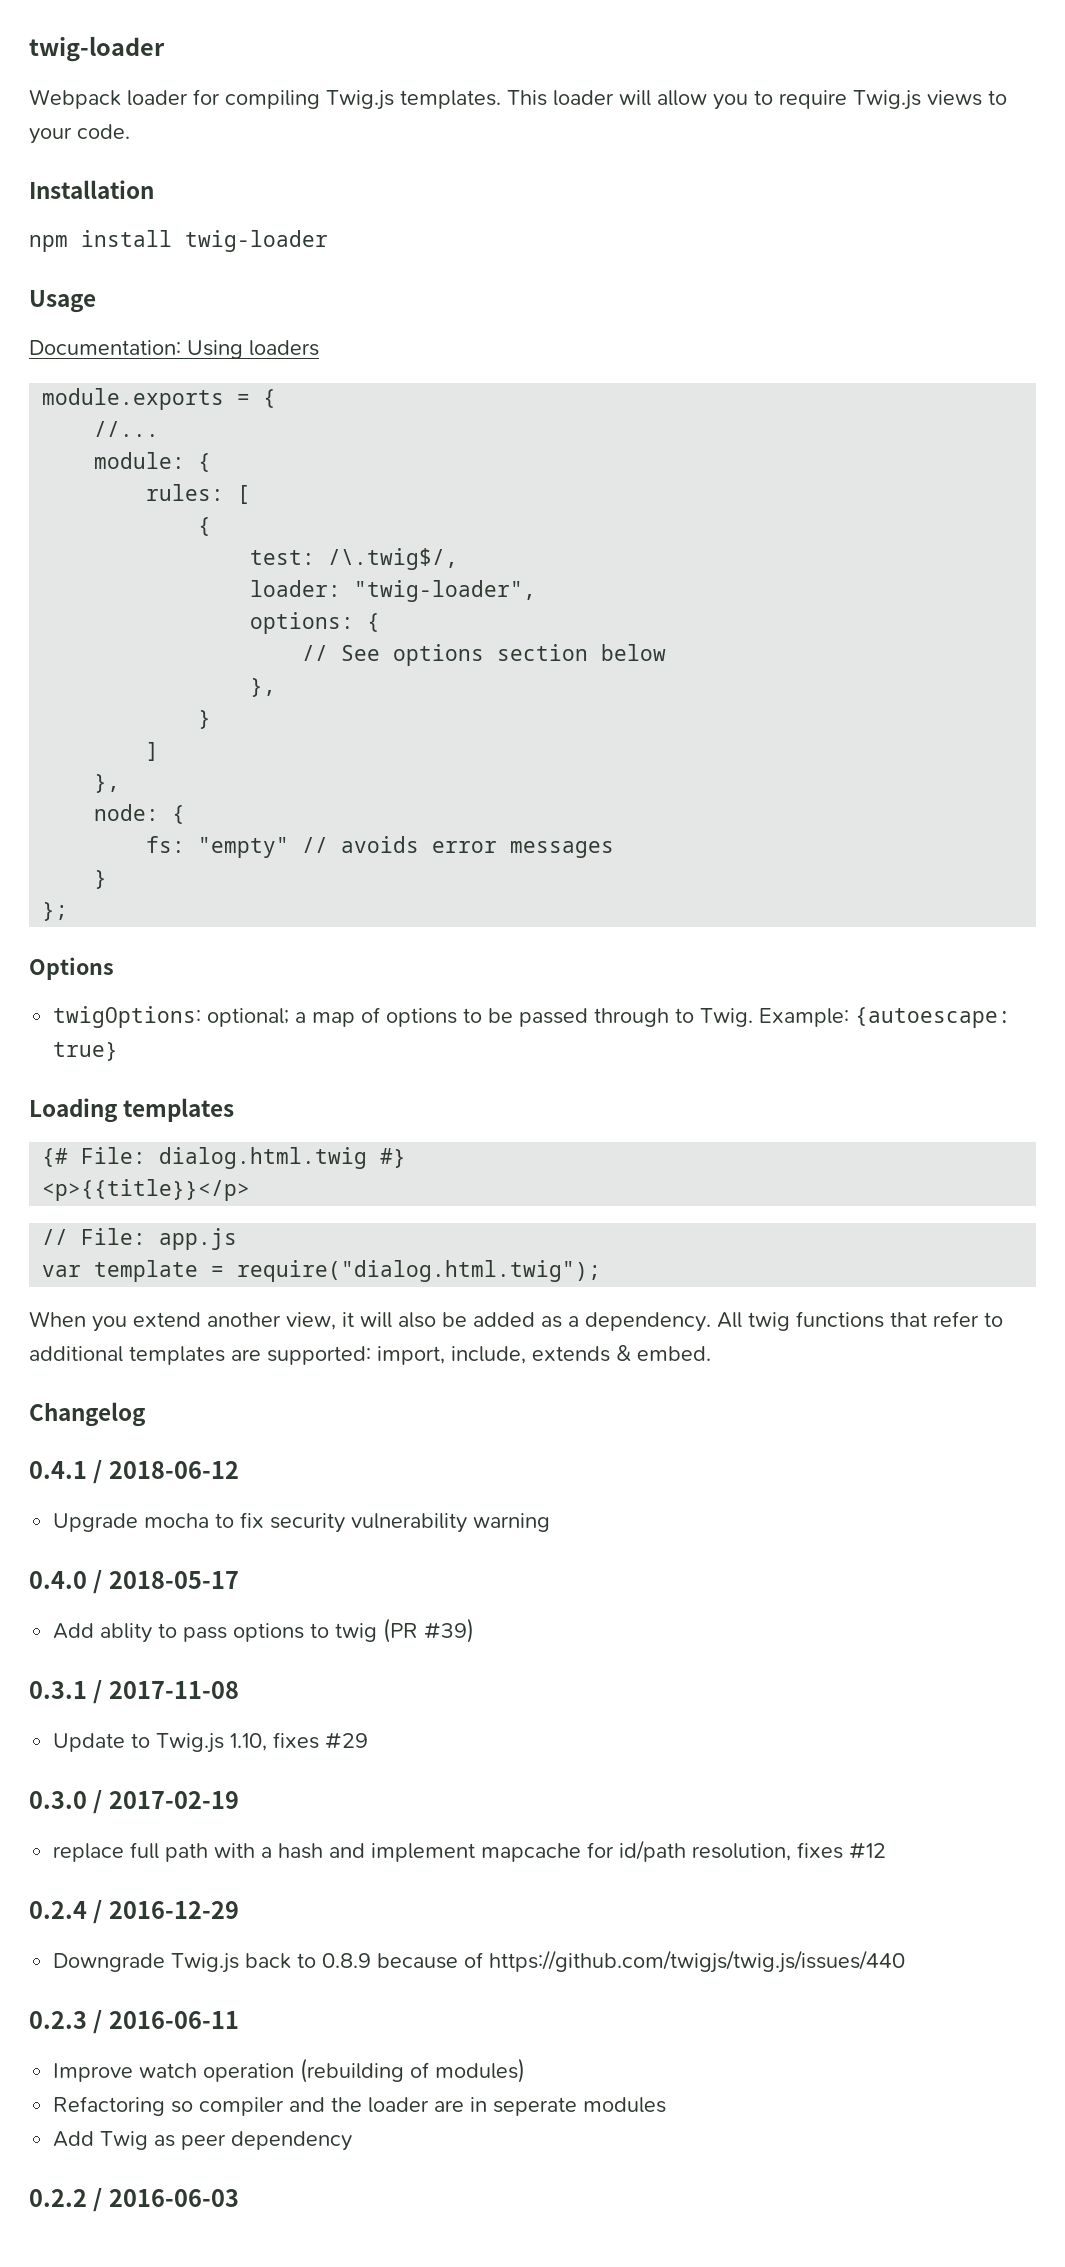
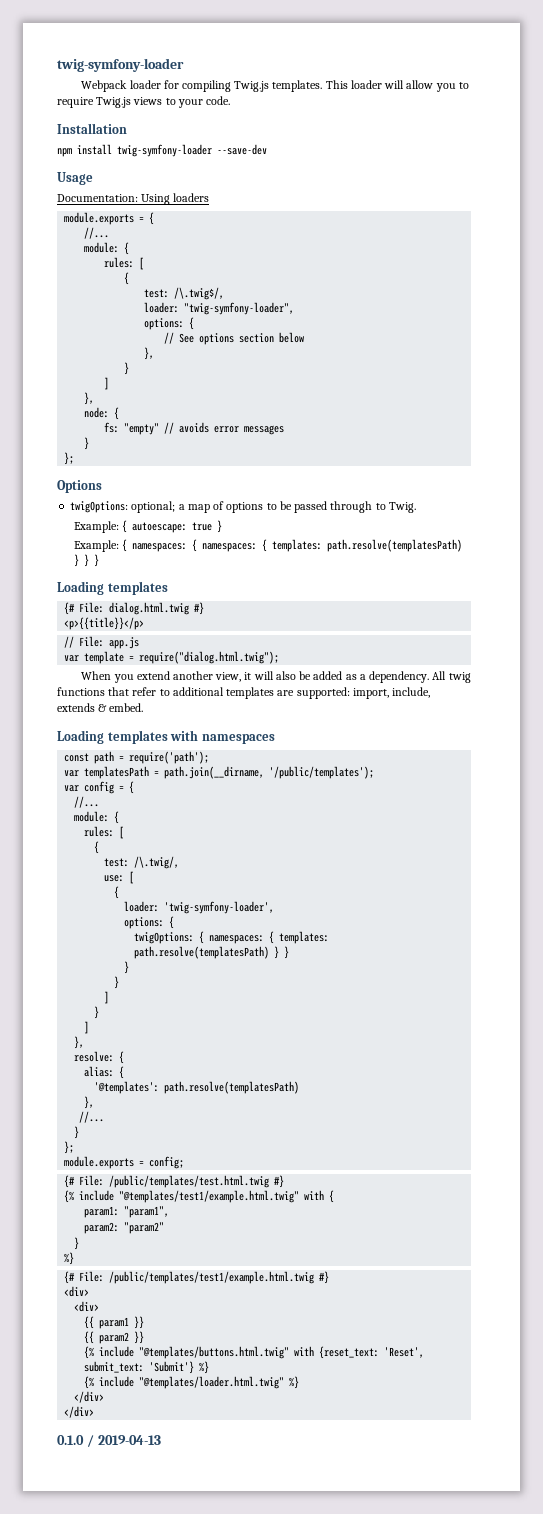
[29,36,165,62] twig-loader -> [57,58,184,72] twig-symfony-loader
[185,230,328,252] twig-loader -> [117,144,267,157] twig-symfony-loader --save-dev
[354,580,537,602] "twig-loader", -> [184,302,295,315] "twig-symfony-loader",
[759,1007,1012,1028] [53,1042,119,1061] Example: {autoescape: true} -> [74,520,223,533] [74,539,463,552] [74,554,100,567] // Example: { autoescape: true } // Example: { namespaces: { namespaces: { templates: path.resolve(templatesPath) } } }
[29,1402,146,1427] [29,1460,239,1484] [53,1512,551,1533] [29,1570,239,1594] [53,1618,475,1643] [29,1680,239,1704] [53,1732,369,1753] [29,1790,239,1814] [53,1840,887,1862] [29,1900,239,1924] [53,1950,906,1973] [29,2010,239,2034] [53,2058,526,2083] [53,2096,667,2116] [53,2131,353,2151] [29,2188,239,2212] Changelog // 0.4.1 / 2018-06-12 // Upgrade mocha to fix security vulnerability warning // 0.4.0 / 2018-05-17 // Add ablity to pass options to twig (PR #39) // 0.3.1 / 2017-11-08 // Update to Twig.js 1.10, fixes #29 // 0.3.0 / 2017-02-19 // replace full path with a hash and implement mapcache for id/path resolution, fixes #12 // 0.2.4 / 2016-12-29 // Downgrade Twig.js back to 0.8.9 because of https://github.com/twigjs/twig.js/issues/440 // 0.2.3 / 2016-06-11 // Improve watch operation (rebuilding of modules) // Refactoring so compiler and the loader are in seperate modules // Add Twig as peer dependency // 0.2.2 / 2016-06-03 -> [57,730,275,744] [64,751,210,764] [64,766,375,779] [64,781,135,794] [74,796,100,808] [74,811,120,824] [84,826,125,839] [94,841,100,854] [104,856,180,869] [104,871,135,884] [114,886,120,899] [124,901,275,914] [124,916,175,929] [134,931,330,944] [134,946,290,959] [124,961,130,974] [114,976,120,989] [104,991,110,1004] [94,1006,100,1019] [84,1021,90,1034] [74,1036,85,1049] [74,1051,125,1064] [84,1066,125,1079] [94,1081,300,1094] [84,1096,95,1109] [79,1111,105,1123] [74,1126,80,1139] [64,1141,75,1154] [64,1156,185,1169] [64,1175,285,1188] [64,1190,335,1203] [84,1206,170,1218] [84,1222,165,1234] [74,1237,80,1250] [64,1252,75,1265] [64,1271,330,1284] [64,1286,90,1297] [74,1301,100,1312] [84,1316,145,1329] [84,1331,145,1344] [84,1346,425,1359] [84,1361,210,1374] [84,1376,300,1389] [74,1391,105,1403] [64,1406,95,1418] [57,1435,161,1447] Loading templates with namespaces // const path = require('path'); // var templatesPath = path.join(__dirname, '/public/templates'); // var config = { // //... // module: { // rules: [ // { // test: /\.twig/, // use: [ // { // loader: 'twig-symfony-loader', // options: { // twigOptions: { namespaces: { templates: path.resolve(templatesPath) } } // } // } // ] // } // ] // }, // resolve: { // alias: { // '@templates': path.resolve(templatesPath) // }, // //... // } // }; // module.exports = config; // {# File: /public/templates/test.html.twig #} // {% include "@templates/test1/example.html.twig" with { // param1: "param1", // param2: "param2" // } // %} // {# File: /public/templates/test1/example.html.twig #} // <div> // <div> // {{ param1 }} // {{ param2 }} // {% include "@templates/buttons.html.twig" with {reset_text: 'Reset', submit_text: 'Submit'} %} // {% include "@templates/loader.html.twig" %} // </div> // </div> // 0.1.0 / 2019-04-13

